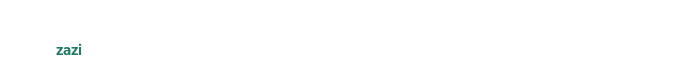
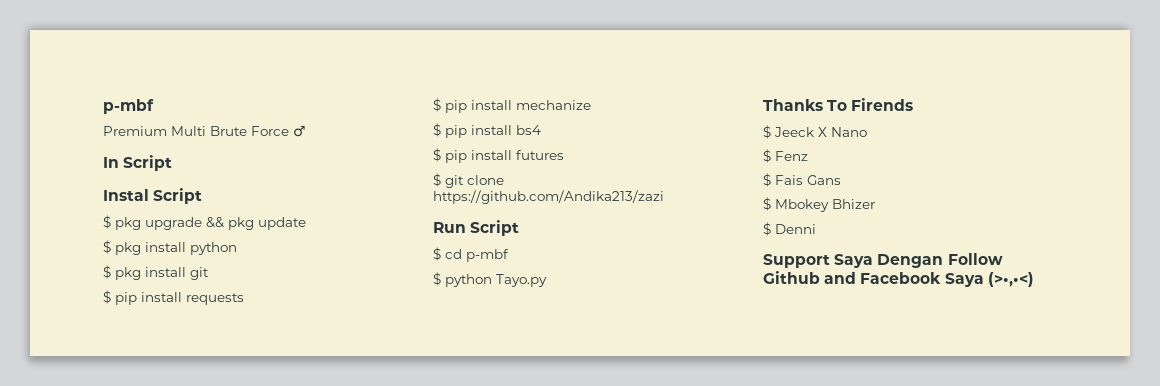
[56,43,82,55] zazi -> [103,99,154,114] [103,125,306,137] [103,155,173,171] [103,188,203,204] [103,215,306,230] [103,240,237,255] [103,265,209,280] [103,290,244,305] [433,98,591,113] [433,123,541,138] [433,148,564,163] [433,173,504,188] [433,190,664,204] [433,220,520,236] [433,247,509,262] [433,272,547,287] [763,98,914,111] [763,125,867,139] [763,149,808,163] [763,173,841,187] [763,197,875,212] [763,222,816,236] [763,253,1003,268] [763,271,1034,287] p-mbf // Premium Multi Brute Force ♂ // In Script // Instal Script // $ pkg upgrade && pkg update // $ pkg install python // $ pkg install git // $ pip install requests // $ pip install mechanize // $ pip install bs4 // $ pip install futures // $ git clone https://github.com/Andika213/zazi // Run Script // $ cd p-mbf // $ python Tayo.py // Thanks To Firends // $ Jeeck X Nano // $ Fenz // $ Fais Gans // $ Mbokey Bhizer // $ Denni // Support Saya Dengan Follow Github and Facebook Saya (>•,•<)

